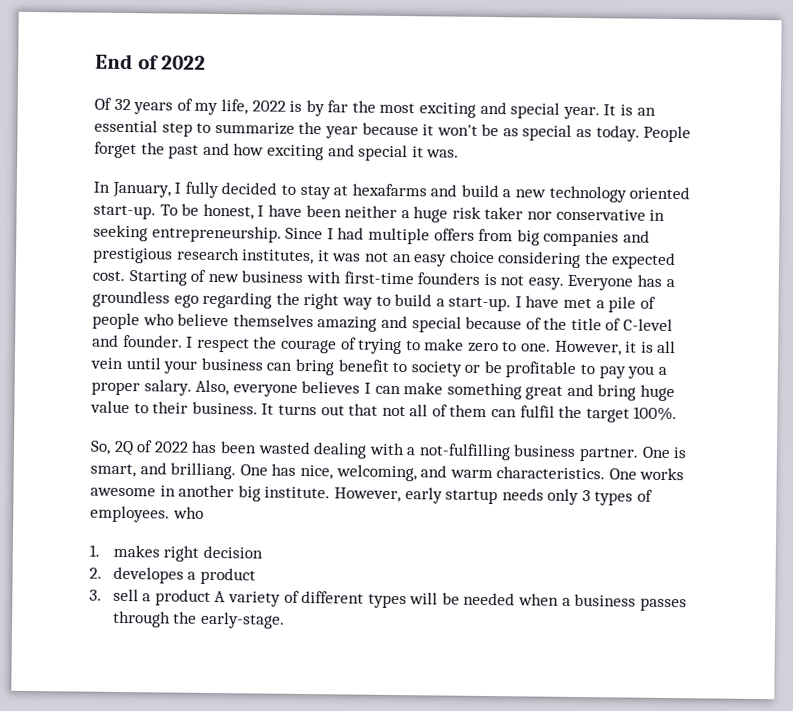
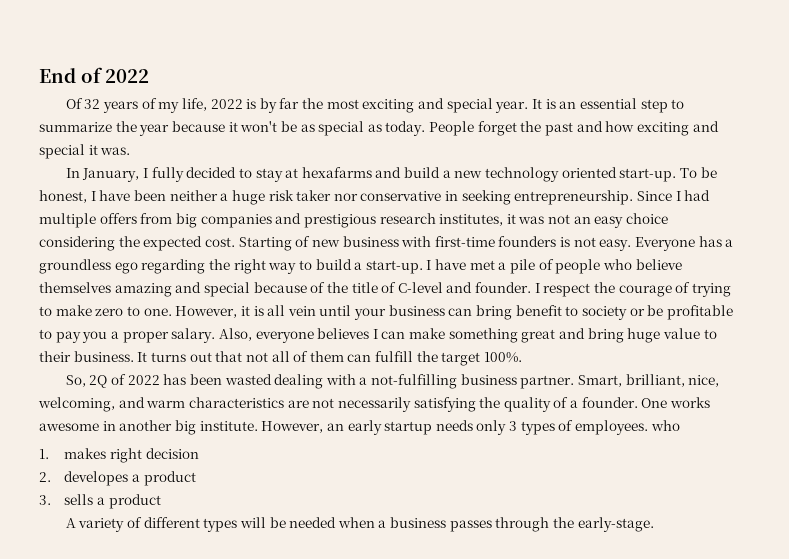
[519,405,555,418] fulfil -> [375,351,414,362] fulfill
[641,446,688,459] [90,462,606,482] One is smart, and brilliang. One has nice, welcoming, and warm characteristics. -> [578,374,720,387] [38,397,638,412] Smart, brilliant, nice, welcoming, and warm characteristics are not necessarily satisfying the quality of a founder.
(401, 495) none -> [326,423,344,431] an
[112,588,211,606] sell a product -> [64,494,161,509] sells a product //

